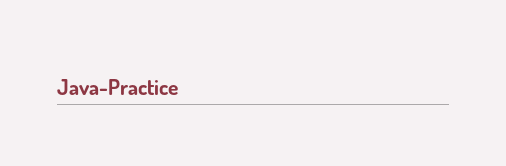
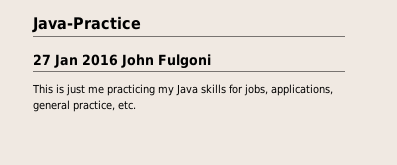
(178, 87) none -> [33,54,211,69] [32,84,333,96] [33,100,136,112] // 27 Jan 2016 John Fulgoni // This is just me practicing my Java skills for jobs, applications, general practice, etc.

